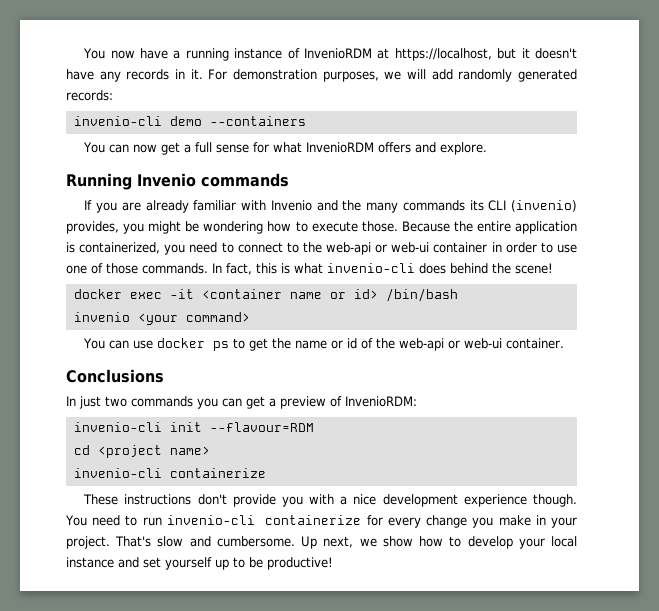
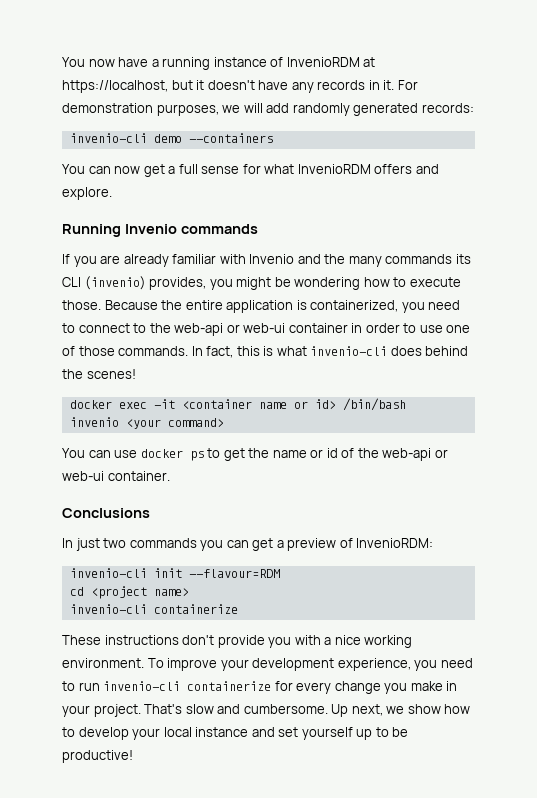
[515,263,553,274] scene! -> [86,369,136,379] scenes!
[382,494,577,507] [65,515,87,526] development experience though. You -> [364,635,413,648] [62,658,438,671] working environment. To improve your development experience, you

